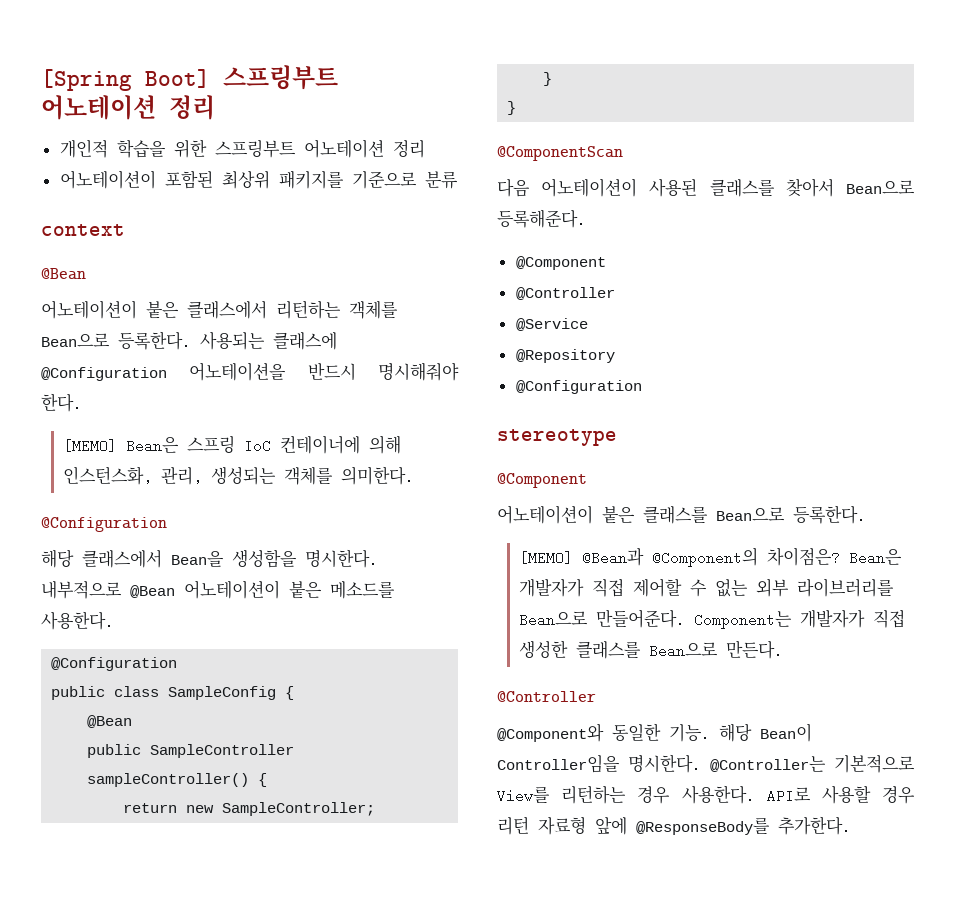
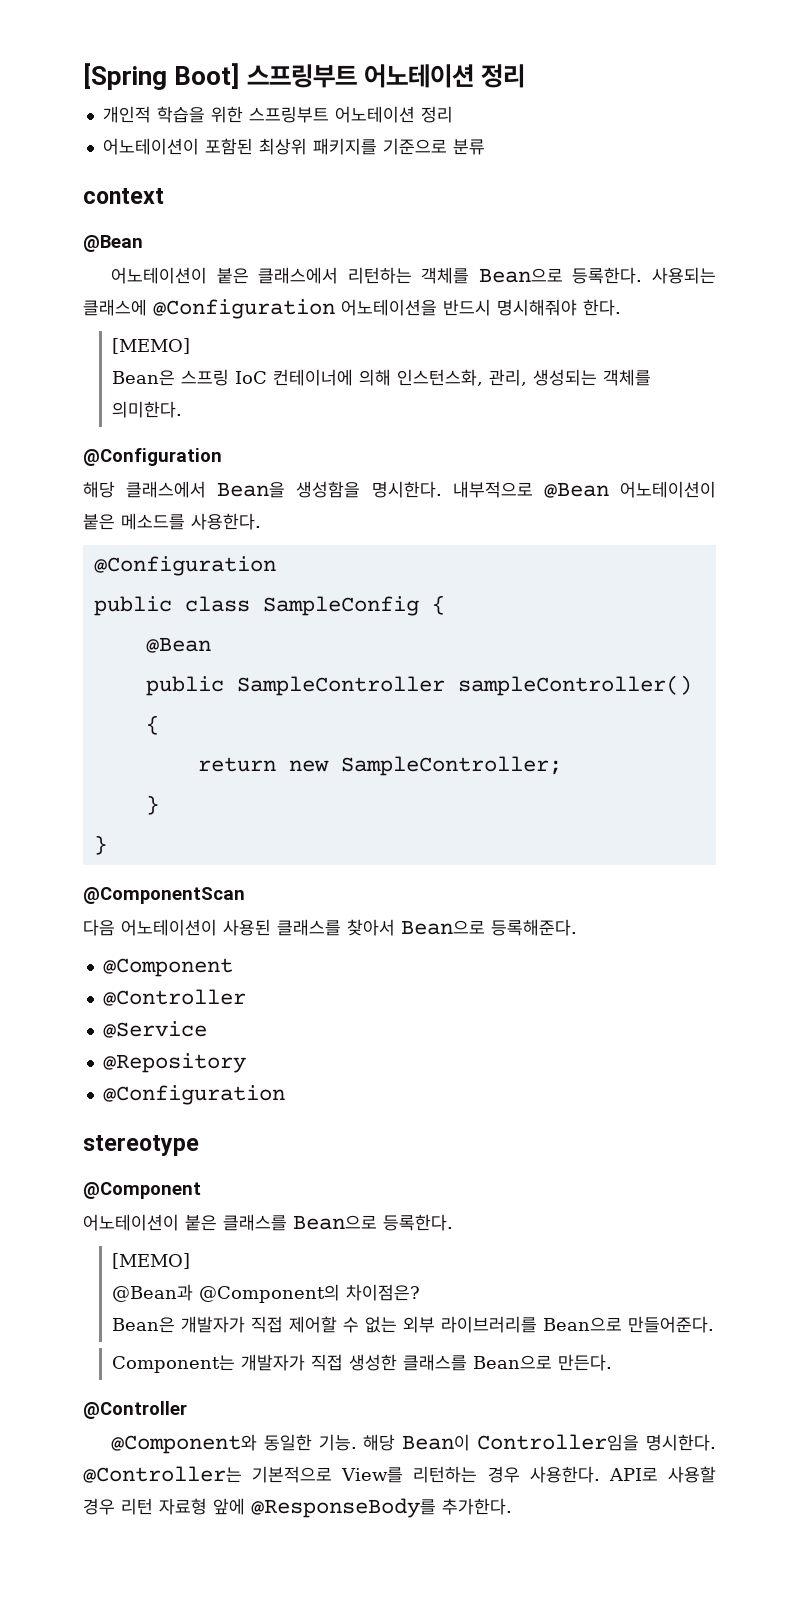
(118, 446) none -> (191, 346) //
(574, 558) none -> (191, 1261) //
(841, 556) none -> (421, 1292) //
(686, 618) none -> (715, 1324) //

